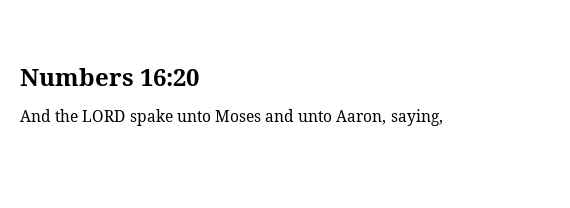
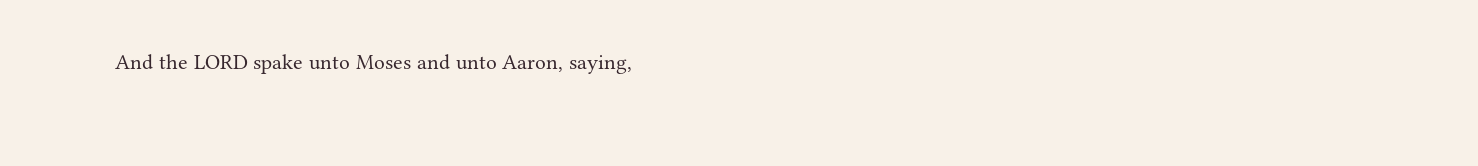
[20,68,200,86] Numbers 16:20 // -> (115, 62) none

